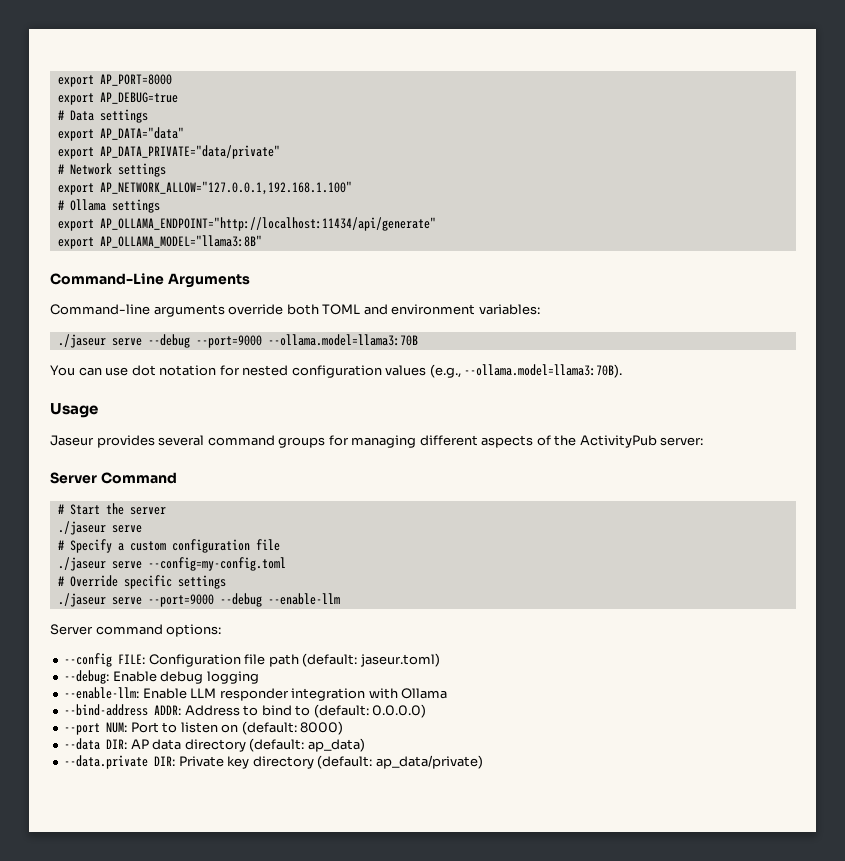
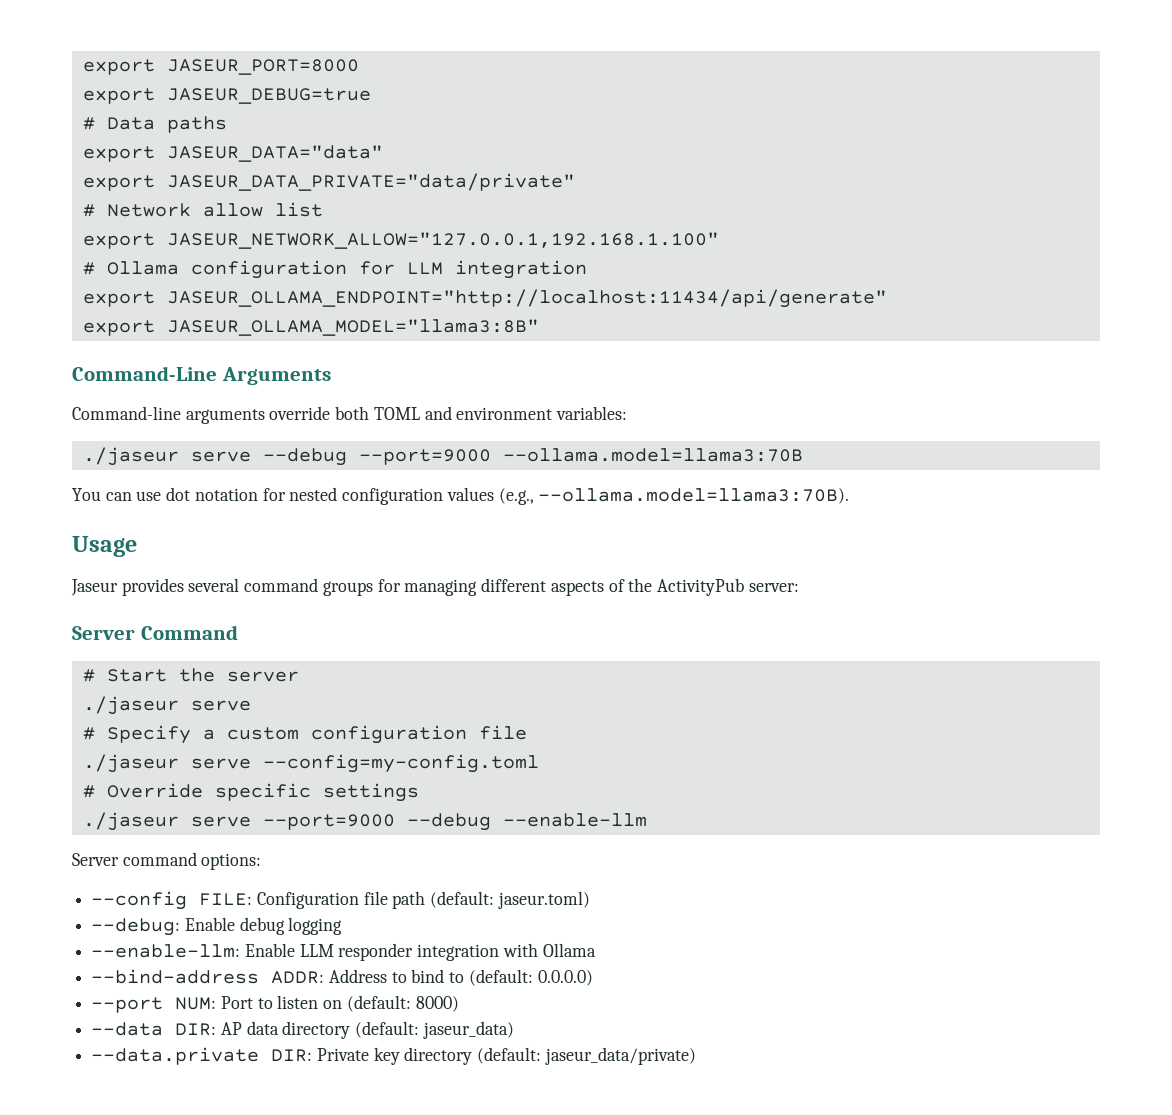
[57,74,172,87] [57,92,178,105] export AP_PORT=8000 // export AP_DEBUG=true -> [82,59,359,75] [82,88,371,104] export JASEUR_PORT=8000 // export JASEUR_DEBUG=true
[99,109,148,123] [57,127,184,141] [57,145,280,159] settings // export AP_DATA="data" // export AP_DATA_PRIVATE="data/private" -> [166,116,227,133] [82,145,383,162] [82,173,575,191] paths // export JASEUR_DATA="data" // export JASEUR_DATA_PRIVATE="data/private"
[117,163,166,177] [57,181,352,195] settings // export AP_NETWORK_ALLOW="127.0.0.1,192.168.1.100" -> [202,202,323,217] [82,232,719,249] allow list // export JASEUR_NETWORK_ALLOW="127.0.0.1,192.168.1.100"
[111,199,160,213] [57,217,436,231] [57,235,262,249] settings // export AP_OLLAMA_ENDPOINT="http://localhost:11434/api/generate" // export AP_OLLAMA_MODEL="llama3:8B" -> [190,260,587,279] [82,289,887,308] [82,319,539,336] configuration for LLM integration // export JASEUR_OLLAMA_ENDPOINT="http://localhost:11434/api/generate" // export JASEUR_OLLAMA_MODEL="llama3:8B"
[307,738,365,752] ap_data) -> [422,1021,514,1039] jaseur_data)
[375,755,483,769] ap_data/private) -> [544,1047,696,1065] jaseur_data/private)

